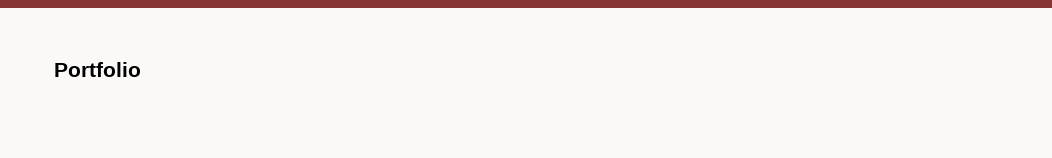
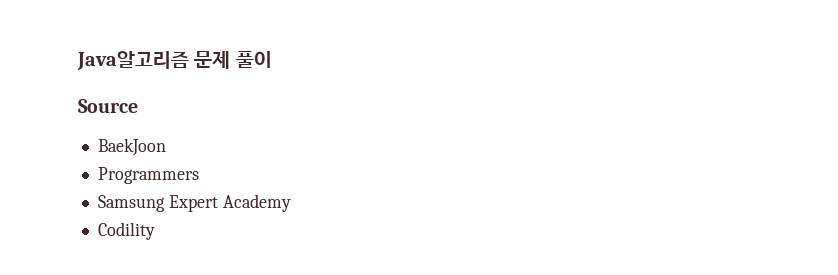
[54,62,141,77] Portfolio -> [77,51,272,70] [78,99,138,113] [97,138,166,156] [97,167,199,184] [97,194,291,212] [97,222,155,240] Java알고리즘 문제 풀이 // Source // BaekJoon // Programmers // Samsung Expert Academy // Codility

